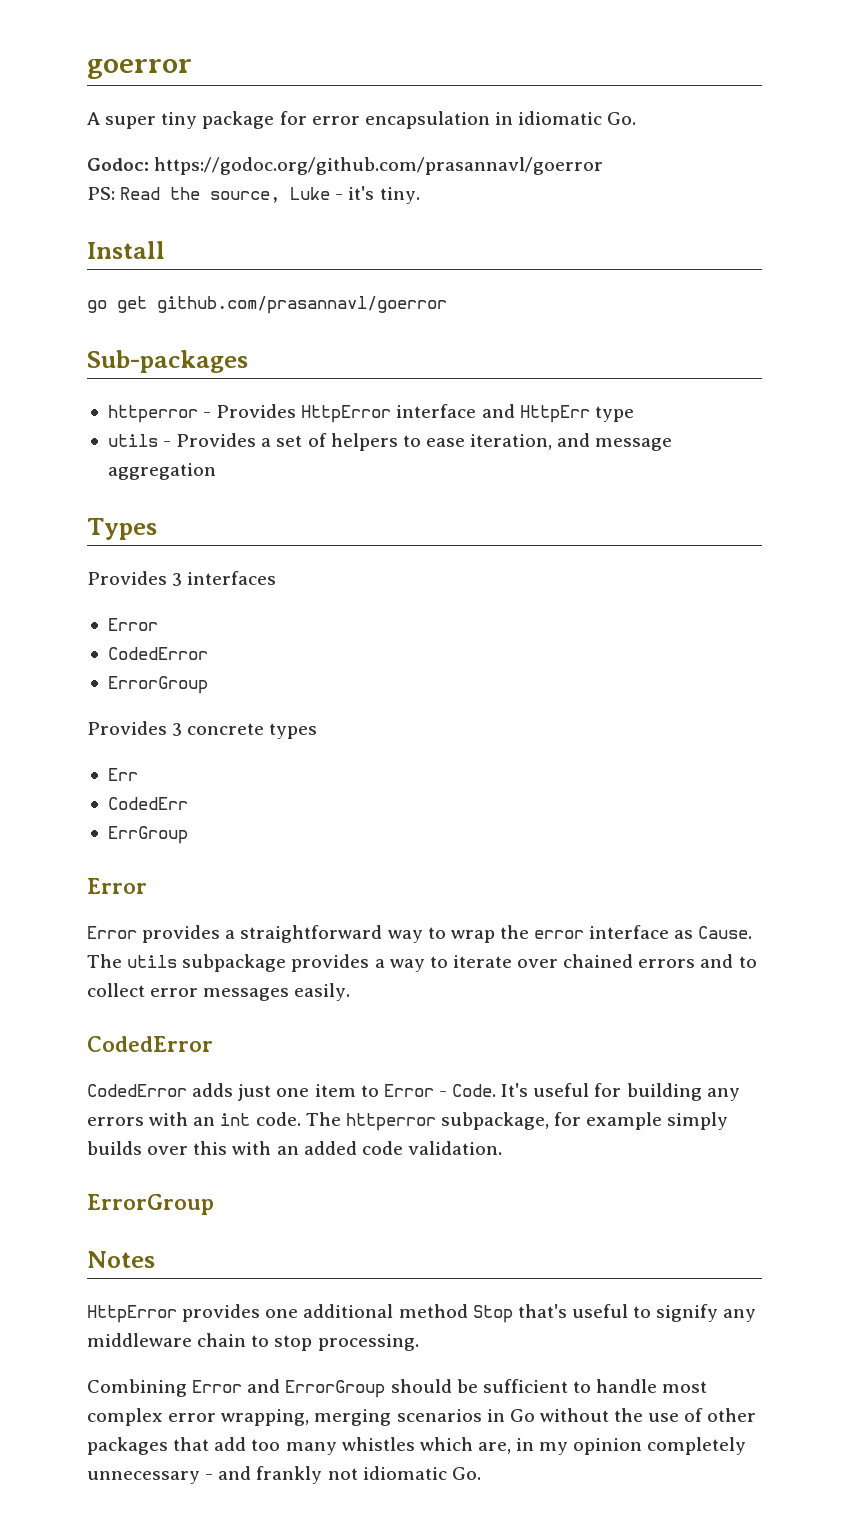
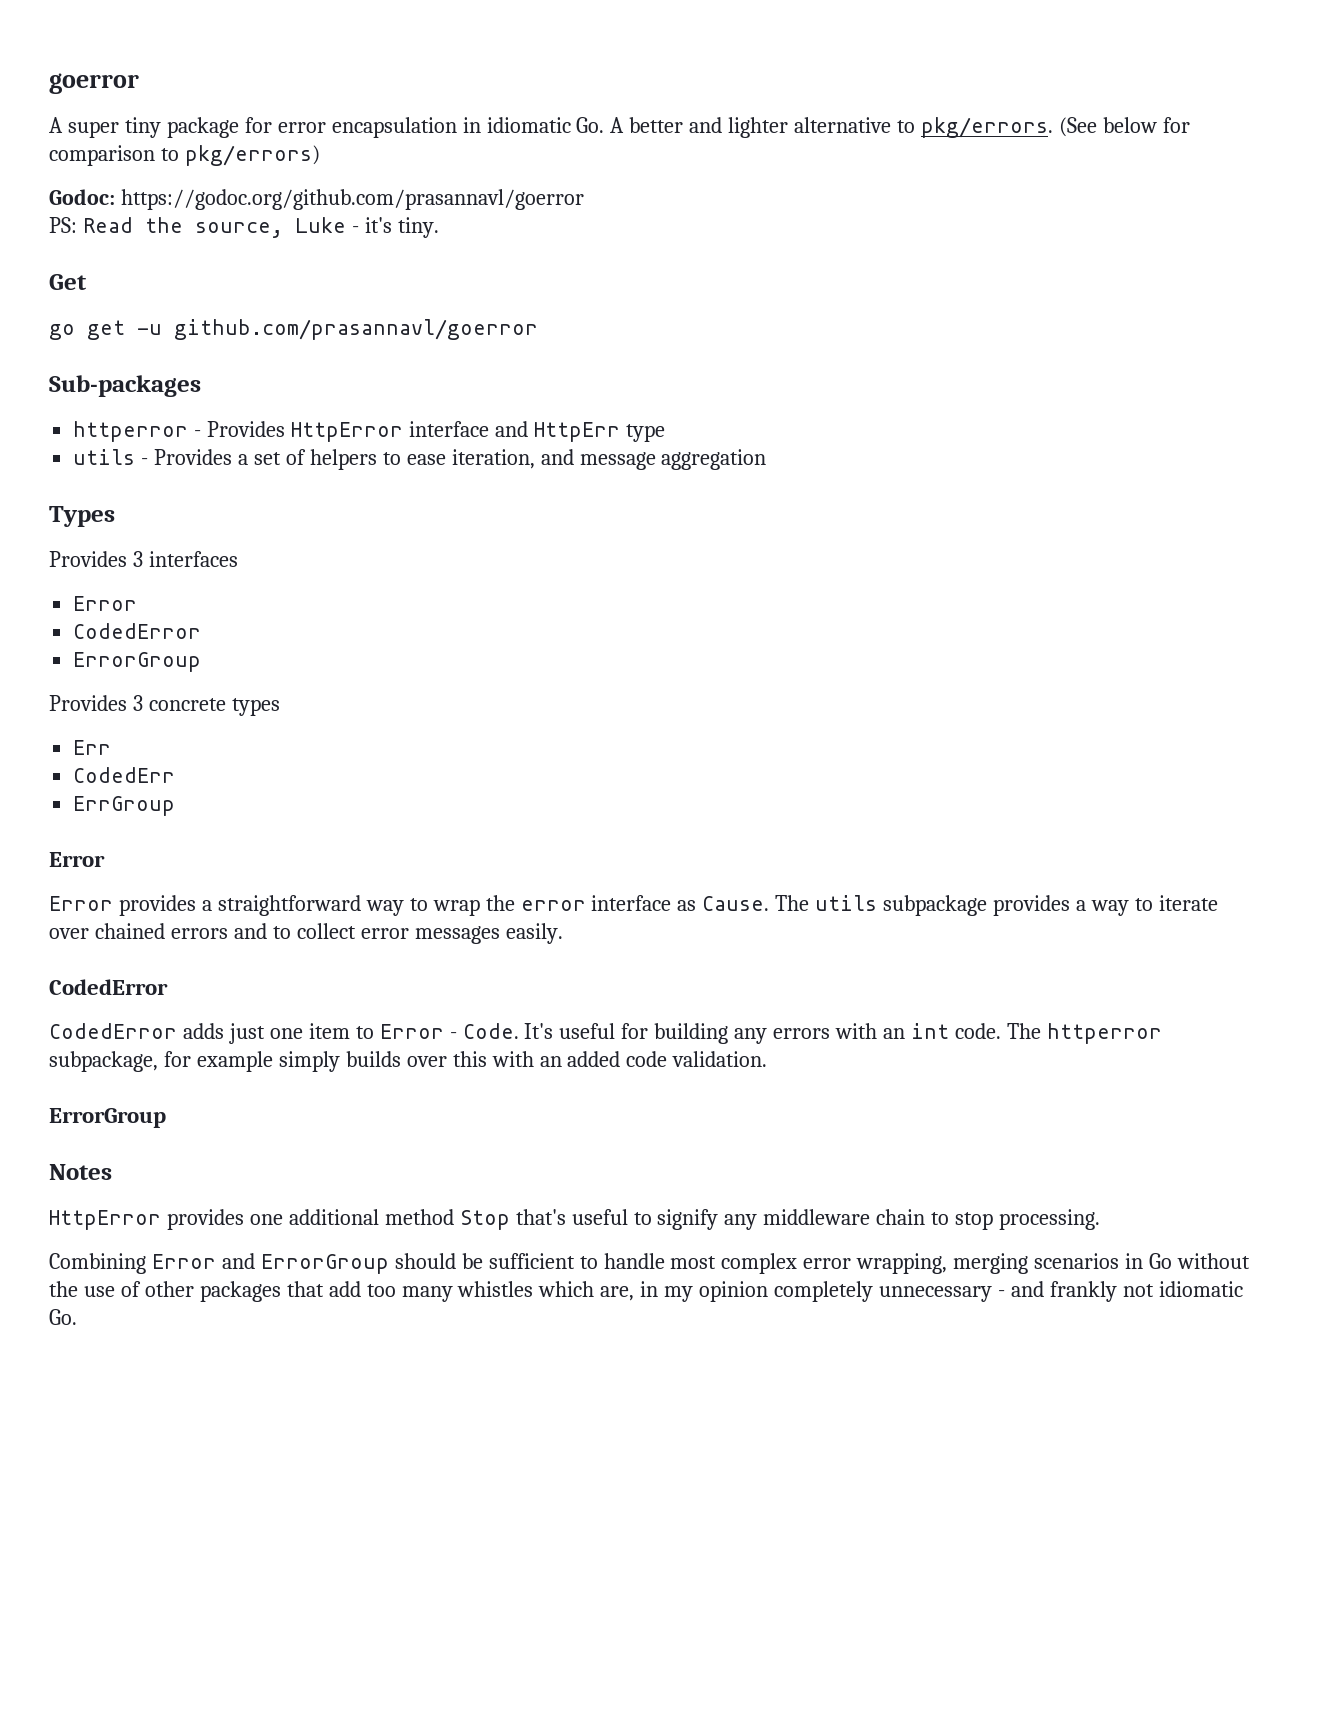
(637, 118) none -> [610,117,1190,138] [49,145,320,166] A better and lighter alternative to pkg/errors. (See below for comparison to pkg/errors)
[87,241,165,259] Install -> [49,274,87,290] Get
(147, 304) none -> [137,324,162,335] -u

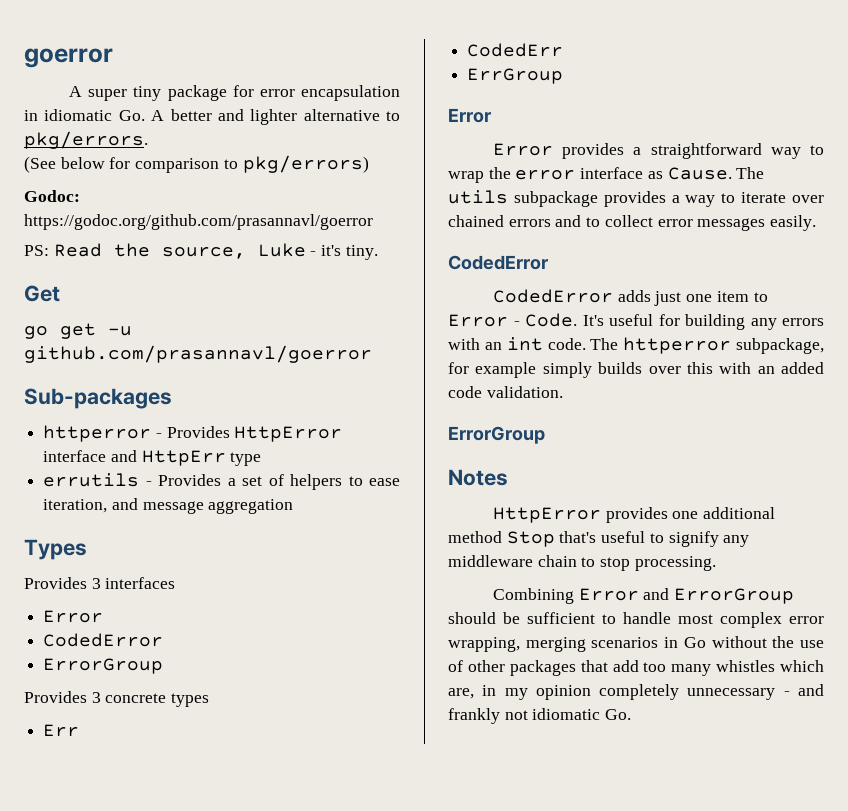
(1054, 127) none -> (148, 140) //
[73,449,136,465] utils -> [43,473,140,487] errutils

